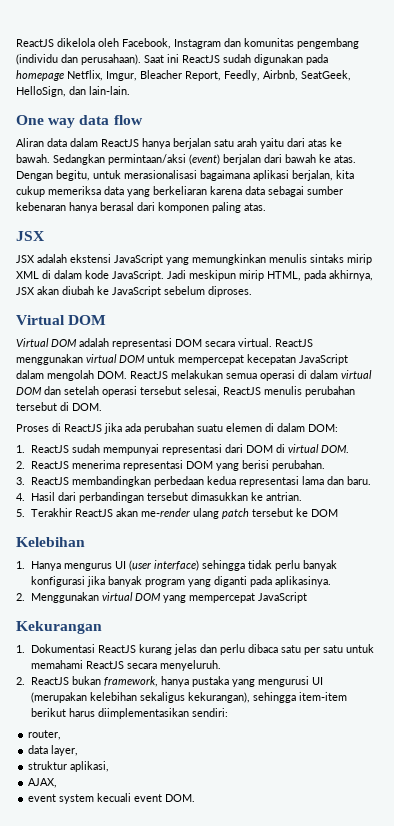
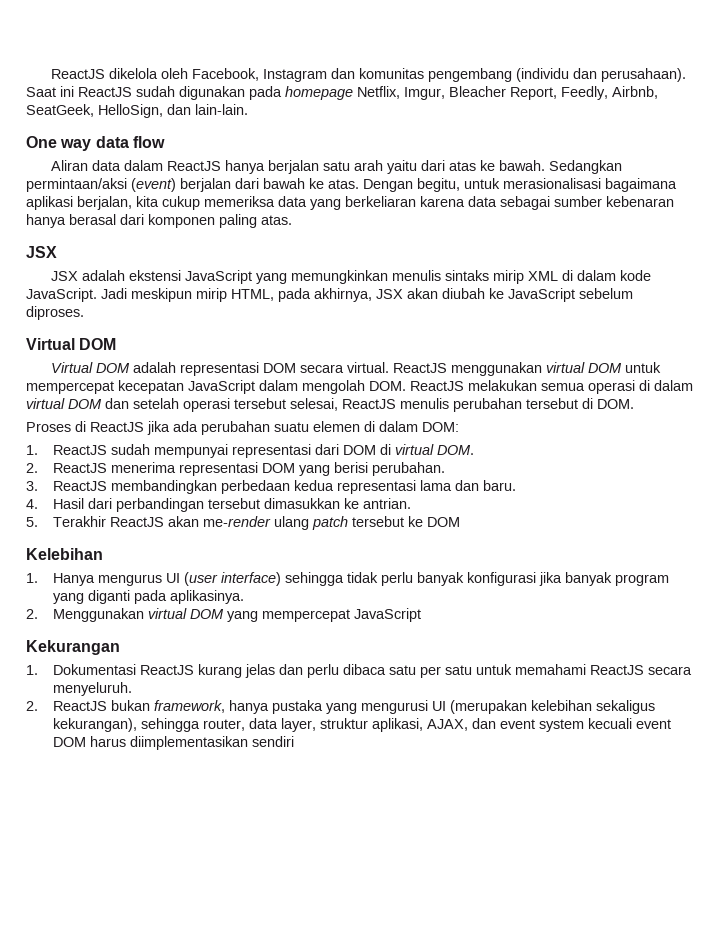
[298,692,347,701] [30,708,228,719] item-item berikut harus diimplementasikan sendiri: // -> (200, 725) none
(62, 735) // -> (245, 725) none
(79, 750) // -> (316, 725) none
(110, 766) // -> (423, 725) none
(58, 783) // -> [471,718,496,729] dan
[165,794,196,802] DOM. -> [52,736,294,750] DOM harus diimplementasikan sendiri

